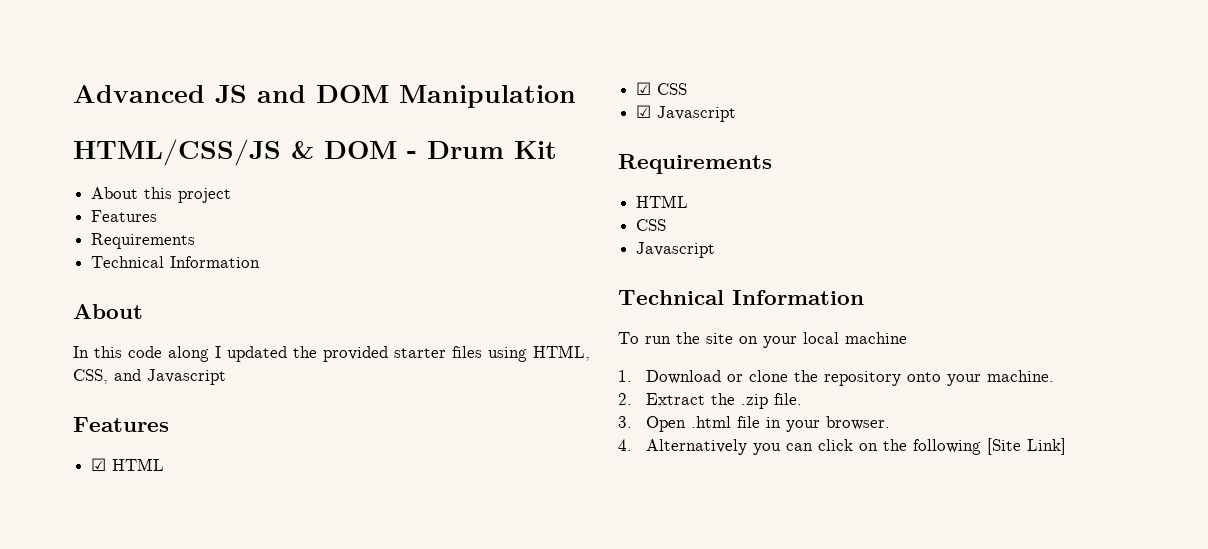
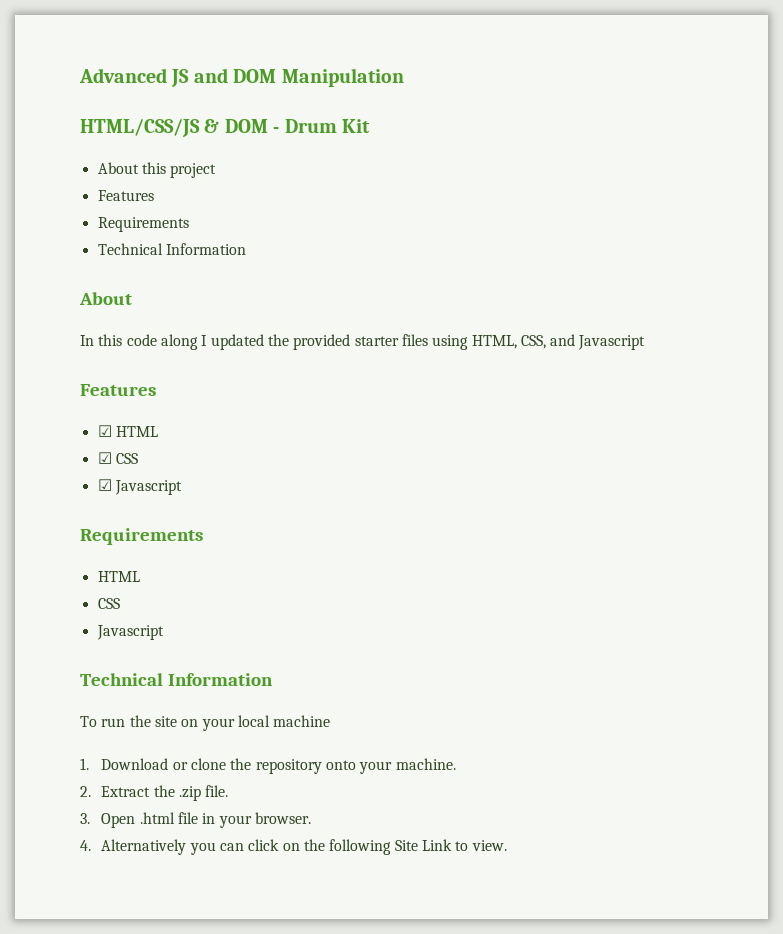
[987,438,1067,455] [Site Link] -> [394,839,507,851] Site Link to view.

